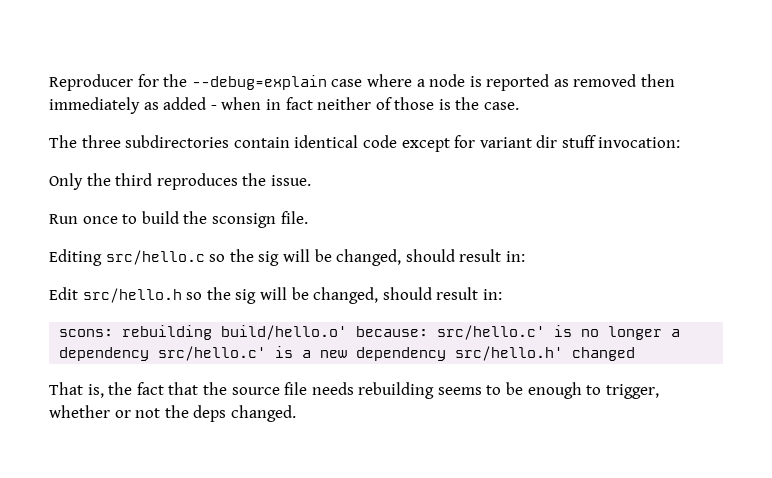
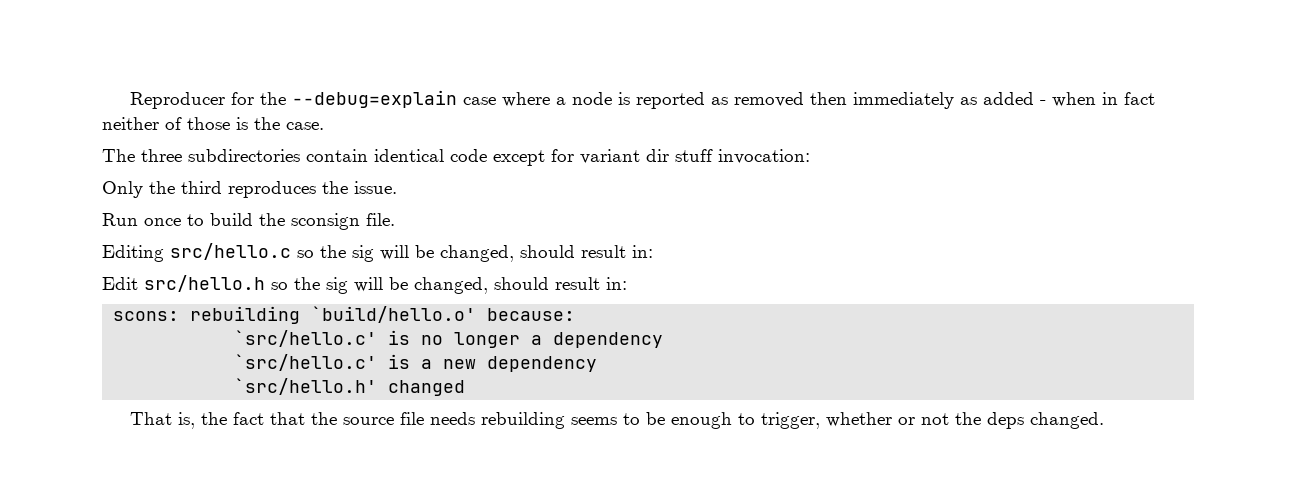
[221,325,348,340] build/hello.o' -> [311,306,477,323] `build/hello.o'
[437,325,546,340] src/hello.c' -> [234,330,378,347] // `src/hello.c'
[158,346,267,361] src/hello.c' -> [234,354,378,371] // `src/hello.c'
[455,346,564,361] src/hello.h' -> [234,378,378,395] // `src/hello.h'

